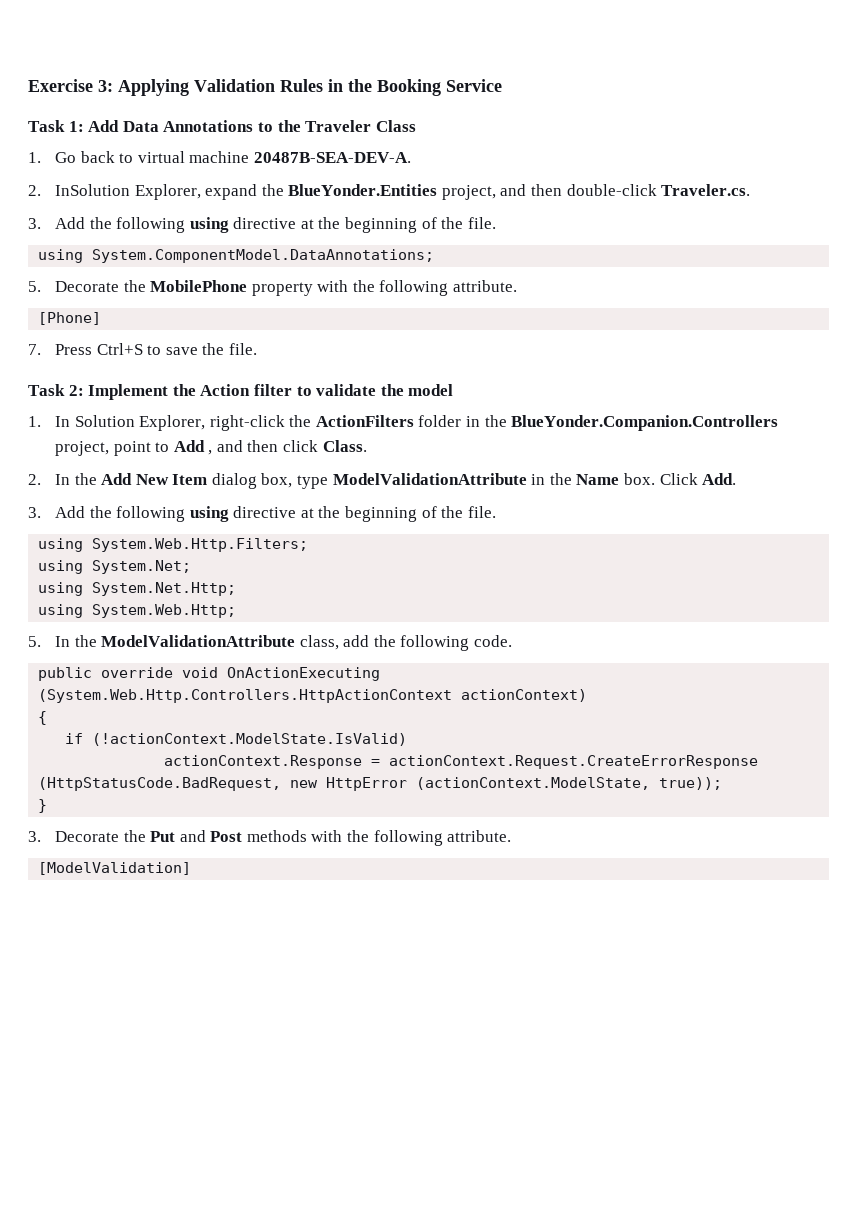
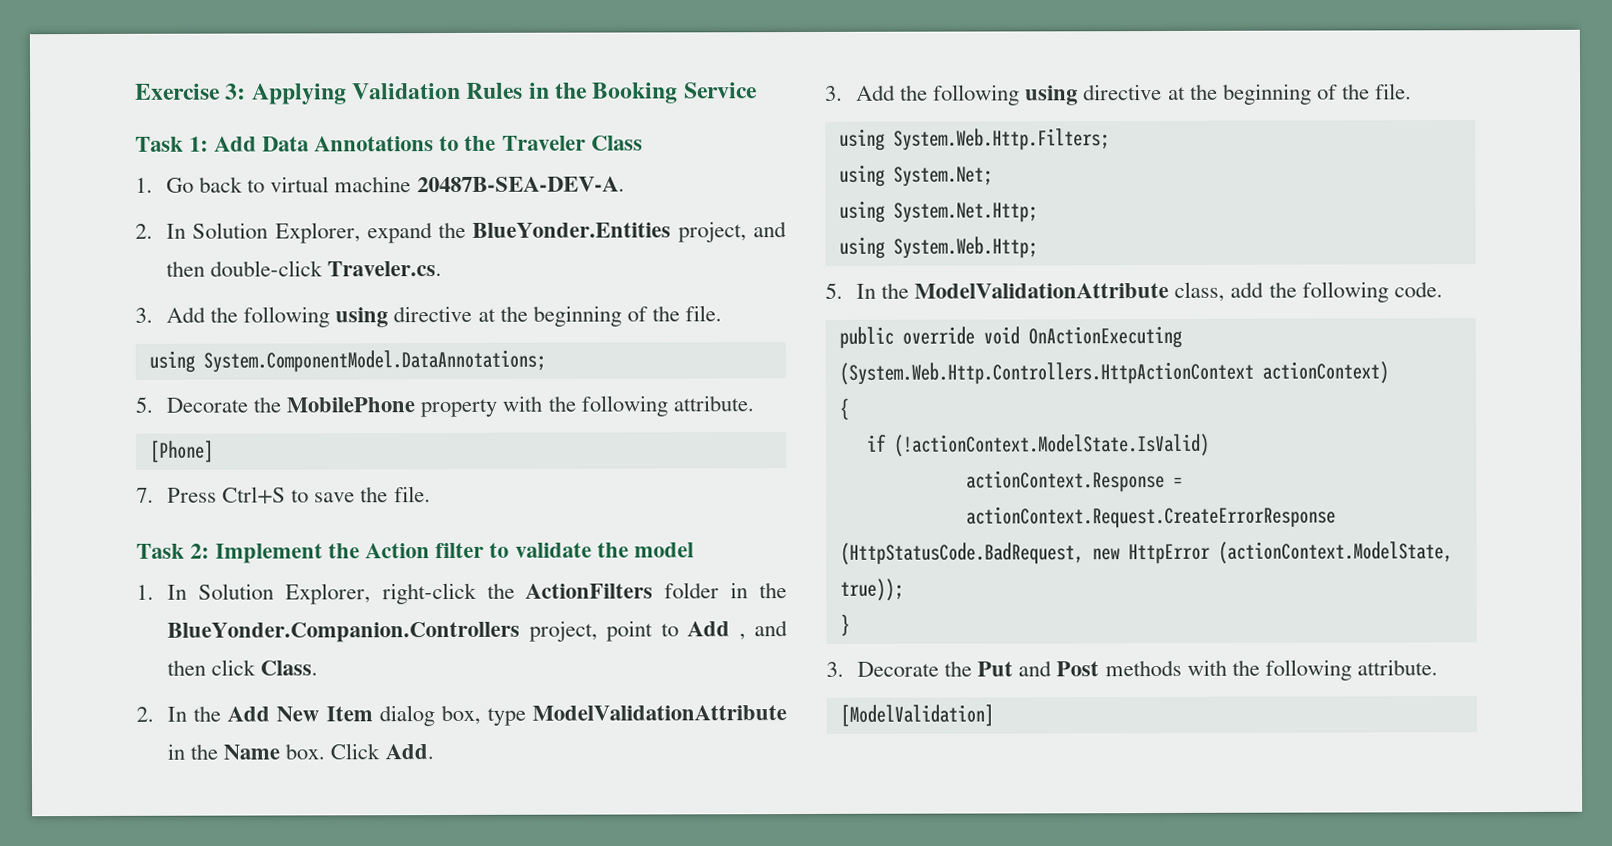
[54,184,130,196] InSolution -> [166,222,269,239] In Solution

